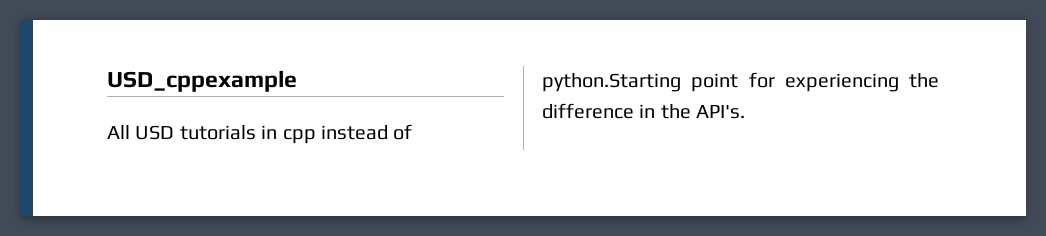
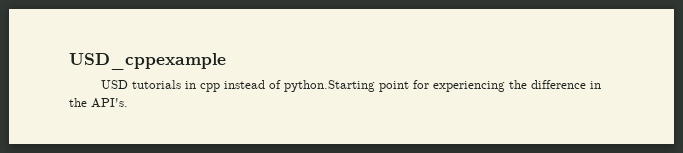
[107,125,130,139] All -> (226, 61) none

